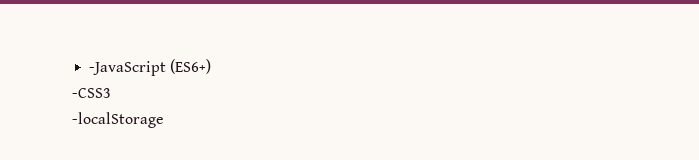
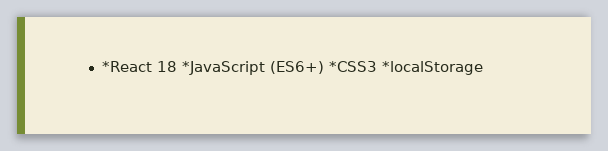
[89,61,167,76] -JavaScript -> [101,61,265,75] *React 18 *JavaScript
[72,88,111,98] [72,112,164,128] // -CSS3 // -localStorage -> [328,61,483,75] *CSS3 *localStorage

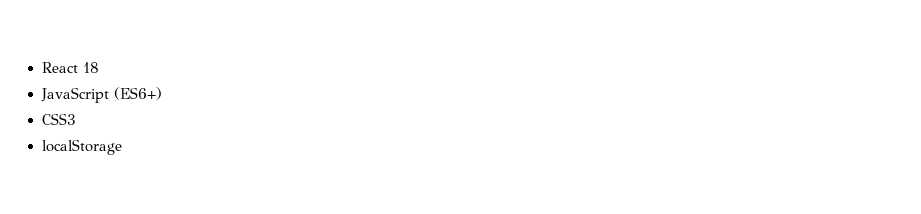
[101,61,152,72] *React -> [41,62,78,73] React
[181,61,265,75] *JavaScript -> [40,87,109,103] // JavaScript
[328,61,483,75] *CSS3 *localStorage -> [41,113,76,125] [41,139,122,155] // CSS3 // localStorage

